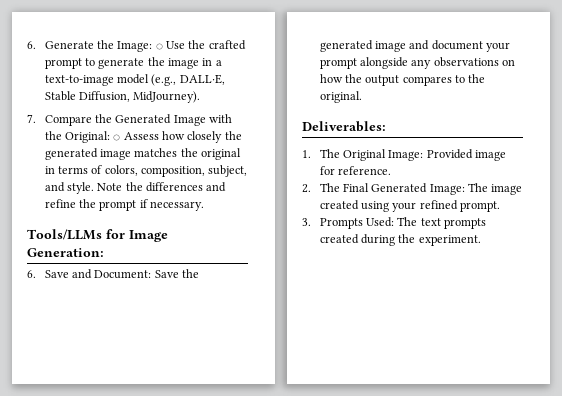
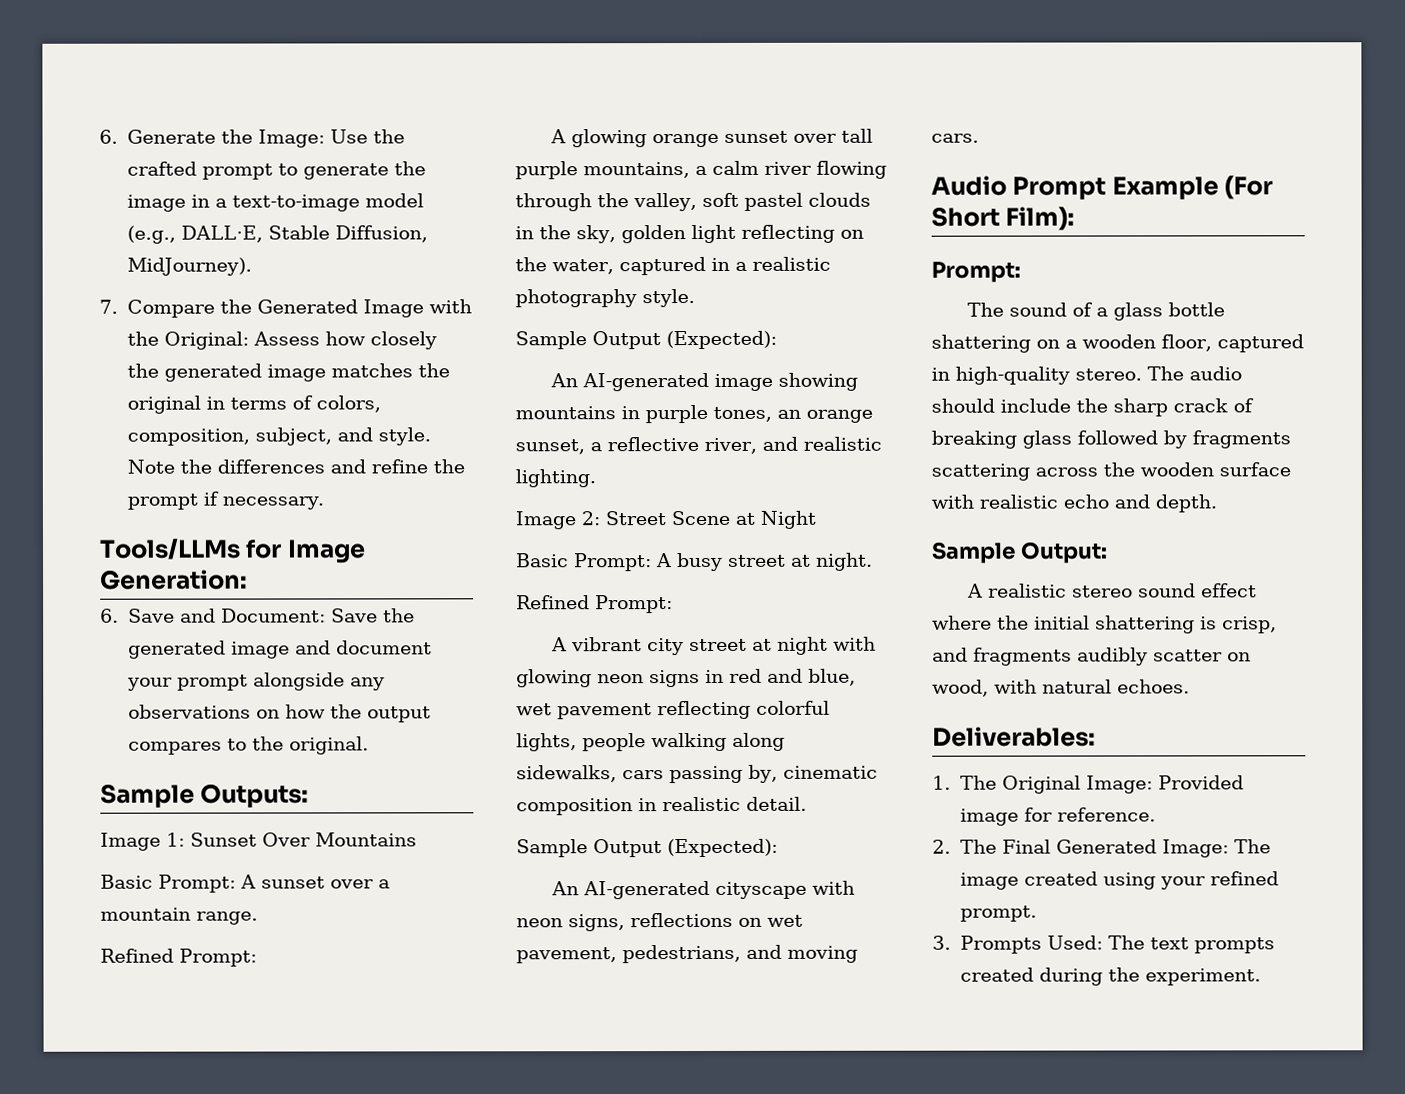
[155,43,163,50] ○ -> (325, 138) none
[113,134,121,141] ○ -> (249, 340) none
(362, 97) none -> [100,783,310,808] [100,832,417,851] [100,874,390,893] [100,907,258,925] [100,948,257,967] [550,128,874,148] [515,160,887,180] [515,192,871,212] [515,224,864,244] [515,256,831,276] [515,289,695,308] [515,330,777,350] [550,372,859,392] [515,404,873,424] [515,436,882,455] [515,469,596,488] [515,510,816,530] [516,552,873,572] [516,595,673,614] [551,636,877,656] [516,668,856,688] [516,700,830,720] [516,732,785,752] [516,764,878,784] [516,796,807,816] [516,838,778,858] [551,880,856,900] [516,912,803,932] [516,944,858,964] [931,133,979,143] [931,175,1274,200] [931,206,1076,231] [931,261,1021,283] [967,302,1226,321] [931,334,1304,353] [931,366,1242,385] [931,398,1254,417] [931,430,1291,449] [931,462,1291,481] [931,494,1217,513] [931,541,1108,564] [967,583,1258,598] [932,615,1277,634] [932,647,1251,666] [932,679,1190,697] // Sample Outputs: // Image 1: Sunset Over Mountains // Basic Prompt: A sunset over a mountain range. // Refined Prompt: // A glowing orange sunset over tall purple mountains, a calm river flowing through the valley, soft pastel clouds in the sky, golden light reflecting on the water, captured in a realistic photography style. // Sample Output (Expected): // An AI-generated image showing mountains in purple tones, an orange sunset, a reflective river, and realistic lighting. // Image 2: Street Scene at Night // Basic Prompt: A busy street at night. // Refined Prompt: // A vibrant city street at night with glowing neon signs in red and blue, wet pavement reflecting colorful lights, people walking along sidewalks, cars passing by, cinematic composition in realistic detail. // Sample Output (Expected): // An AI-generated cityscape with neon signs, reflections on wet pavement, pedestrians, and moving cars. // Audio Prompt Example (For Short Film): // Prompt: // The sound of a glass bottle shattering on a wooden floor, captured in high-quality stereo. The audio should include the sharp crack of breaking glass followed by fragments scattering across the wooden surface with realistic echo and depth. // Sample Output: // A realistic stereo sound effect where the initial shattering is crisp, and fragments audibly scatter on wood, with natural echoes.

